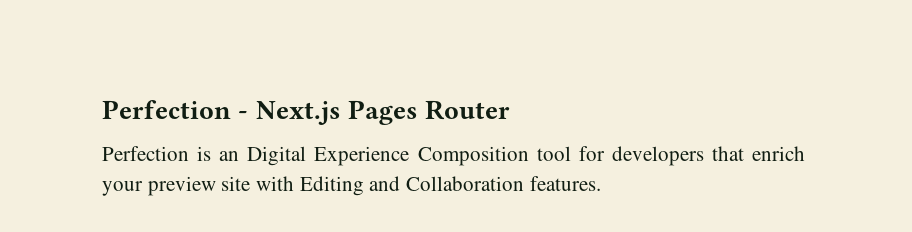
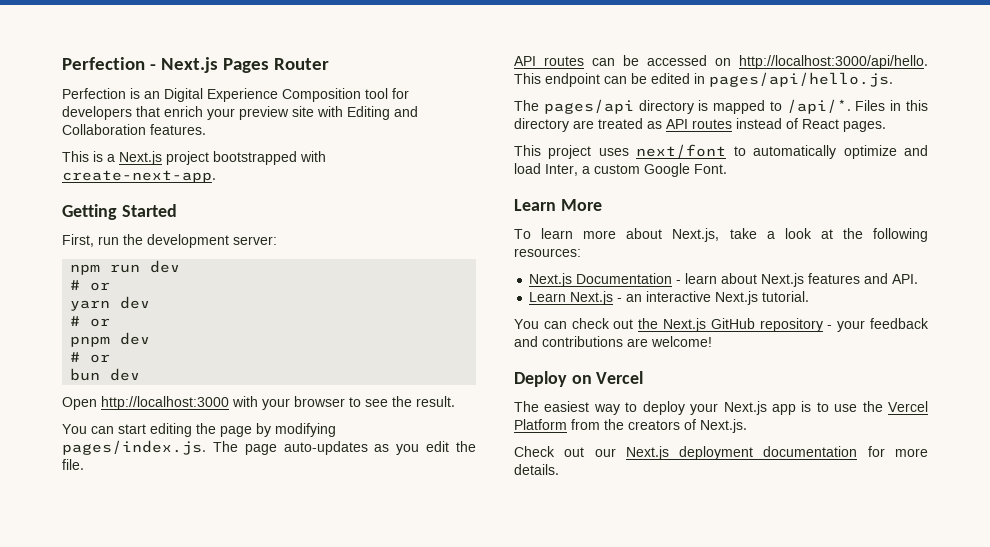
(601, 183) none -> [62,151,326,165] [62,170,216,183] [62,204,177,220] [62,234,277,248] [70,260,181,275] [70,280,111,291] [70,296,151,311] [70,316,111,327] [70,332,151,347] [70,352,111,363] [70,368,141,381] [62,396,455,410] [62,423,336,437] [62,440,476,455] [62,459,84,470] [514,55,928,69] [514,72,893,87] [514,99,928,114] [514,118,886,132] [514,144,928,159] [514,163,727,177] [514,199,602,211] [514,228,929,242] [514,248,581,257] [529,273,919,287] [529,291,810,305] [514,318,929,332] [514,336,712,347] [514,371,644,387] [514,401,929,415] [514,419,747,433] [514,446,928,460] [514,464,559,475] // This is a Next.js project bootstrapped with create-next-app. // Getting Started // First, run the development server: // npm run dev // # or // yarn dev // # or // pnpm dev // # or // bun dev // Open http://localhost:3000 with your browser to see the result. // You can start editing the page by modifying pages/index.js. The page auto-updates as you edit the file. // API routes can be accessed on http://localhost:3000/api/hello. This endpoint can be edited in pages/api/hello.js. // The pages/api directory is mapped to /api/*. Files in this directory are treated as API routes instead of React pages. // This project uses next/font to automatically optimize and load Inter, a custom Google Font. // Learn More // To learn more about Next.js, take a look at the following resources: // Next.js Documentation - learn about Next.js features and API. // Learn Next.js - an interactive Next.js tutorial. // You can check out the Next.js GitHub repository - your feedback and contributions are welcome! // Deploy on Vercel // The easiest way to deploy your Next.js app is to use the Vercel Platform from the creators of Next.js. // Check out our Next.js deployment documentation for more details.

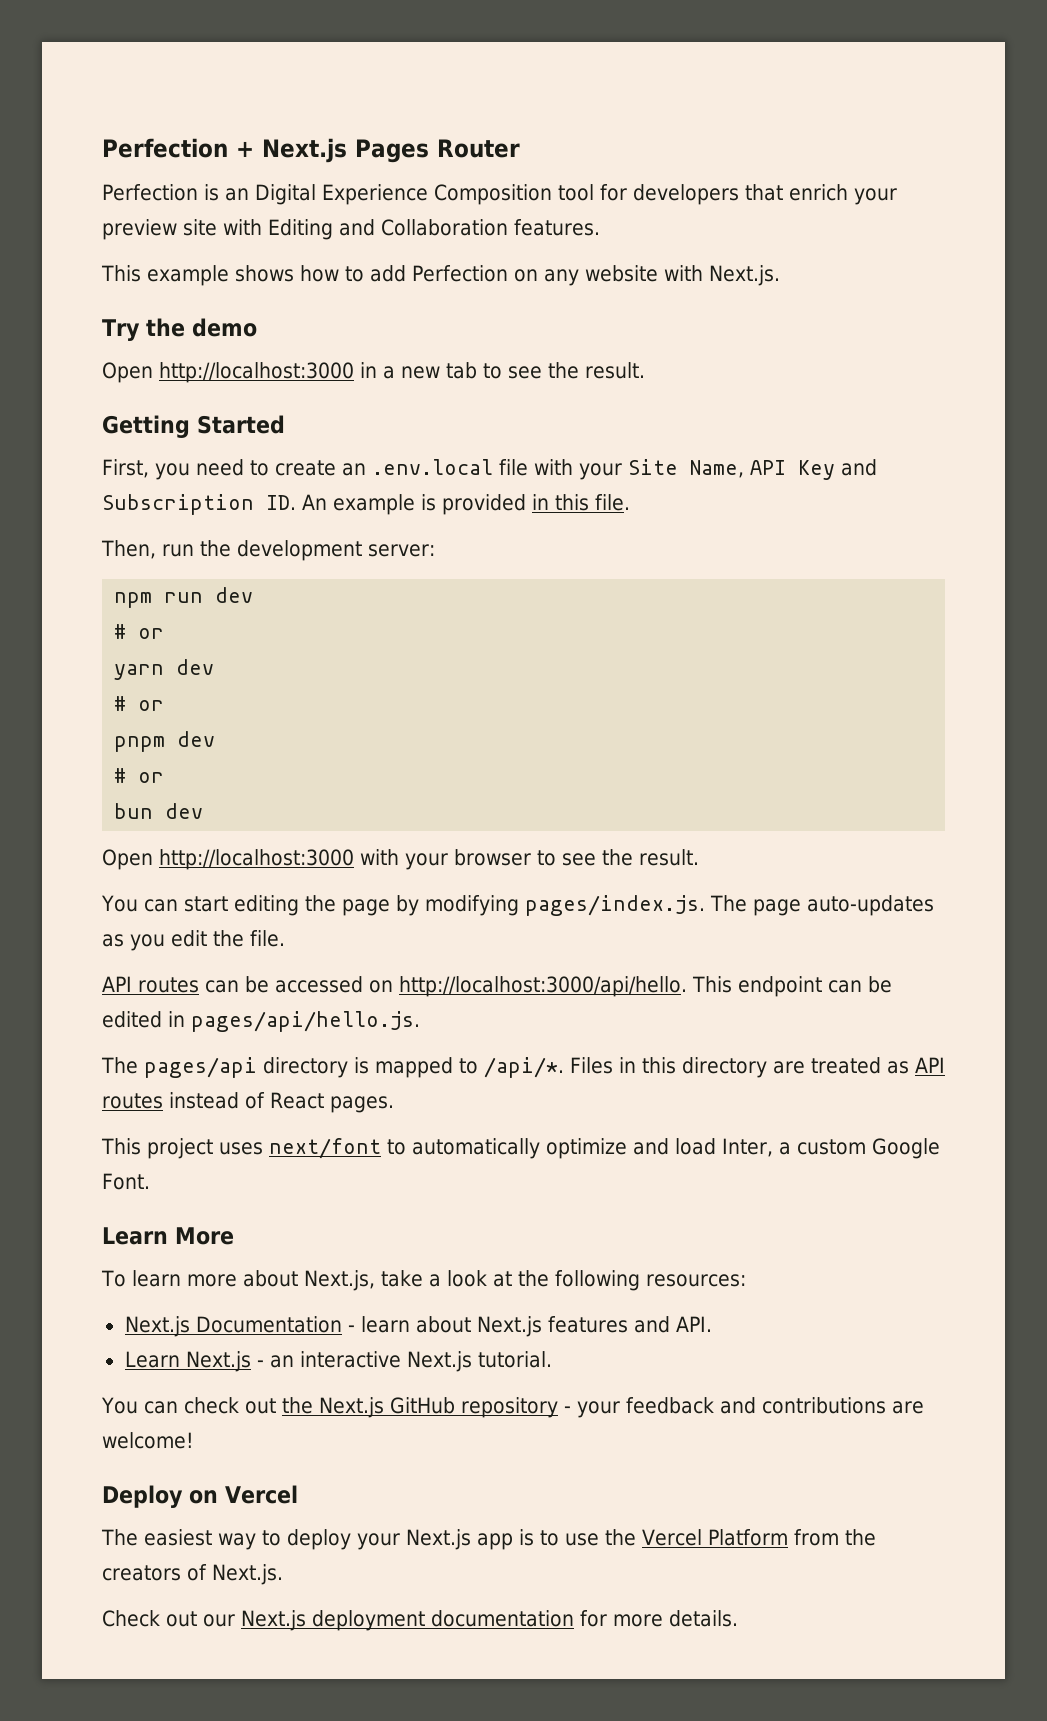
[62,57,156,70] Perfection - -> [102,138,254,158] Perfection +
[93,151,326,165] [62,170,216,183] [62,204,177,220] [62,234,94,247] is a Next.js project bootstrapped with create-next-app. // Getting Started // First, -> [147,265,780,286] [102,318,257,341] [102,362,645,383] [102,415,285,438] [102,459,877,480] [102,494,630,515] [101,540,156,559] example shows how to add Perfection on any website with Next.js. // Try the demo // Open http://localhost:3000 in a new tab to see the result. // Getting Started // First, you need to create an .env.local file with your Site Name, API Key and Subscription ID. An example is provided in this file. // Then,

